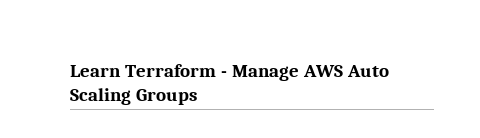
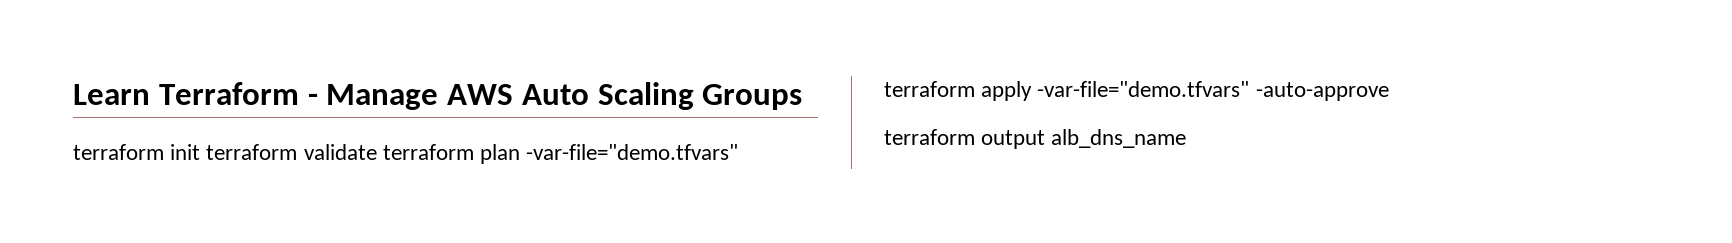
(197, 97) none -> [73,144,739,164] [884,81,1389,101] [884,129,1187,149] // terraform init terraform validate terraform plan -var-file="demo.tfvars" terraform apply -var-file="demo.tfvars" -auto-approve // terraform output alb_dns_name

